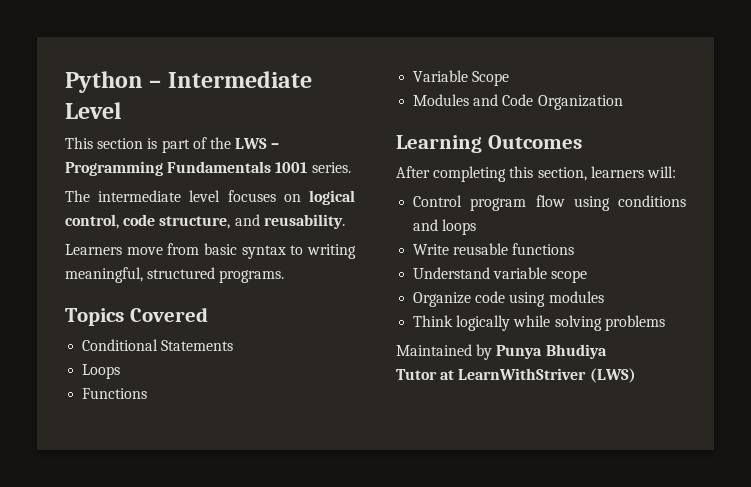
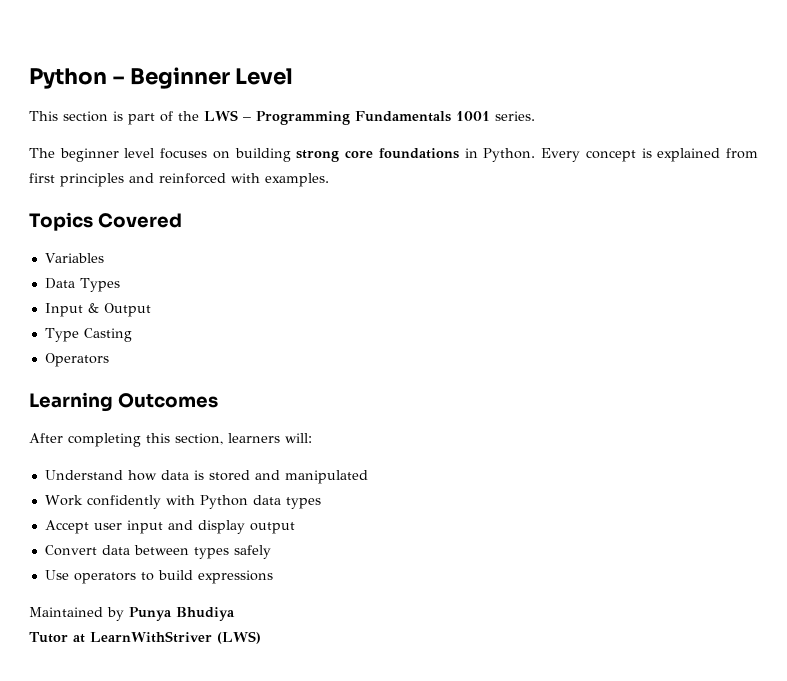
[167,71,312,88] Intermediate -> [129,67,230,89] Beginner
[98,190,182,202] intermediate -> [59,148,119,162] beginner
[309,190,355,205] [65,214,345,229] [65,243,356,259] [65,267,285,283] [65,307,208,326] [82,339,234,351] [82,364,121,379] [82,388,148,399] [413,70,510,86] [413,94,623,110] logical control, code structure, and reusability. // Learners move from basic syntax to writing meaningful, structured programs. // Topics Covered // Conditional Statements // Loops // Functions // Variable Scope // Modules and Code Organization -> [234,148,759,162] [29,173,329,187] [29,212,182,231] [44,253,104,263] [44,278,120,292] [44,303,151,317] [44,328,132,342] [44,353,109,367] building strong core foundations in Python. Every concept is explained from first principles and reinforced with examples. // Topics Covered // Variables // Data Types // Input & Output // Type Casting // Operators
[413,195,686,211] [413,219,477,235] [413,243,575,255] [413,267,588,283] [413,291,604,307] [413,315,665,331] Control program flow using conditions and loops // Write reusable functions // Understand variable scope // Organize code using modules // Think logically while solving problems -> [44,470,368,484] [44,495,321,509] [44,520,295,534] [44,545,271,559] [44,570,273,584] Understand how data is stored and manipulated // Work confidently with Python data types // Accept user input and display output // Convert data between types safely // Use operators to build expressions

